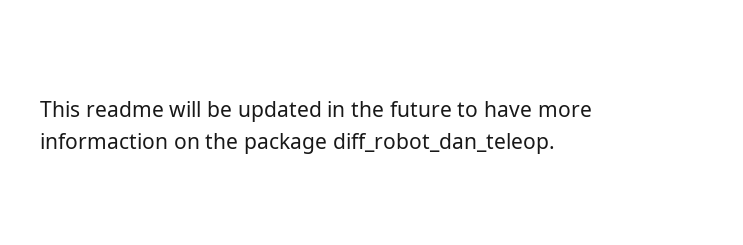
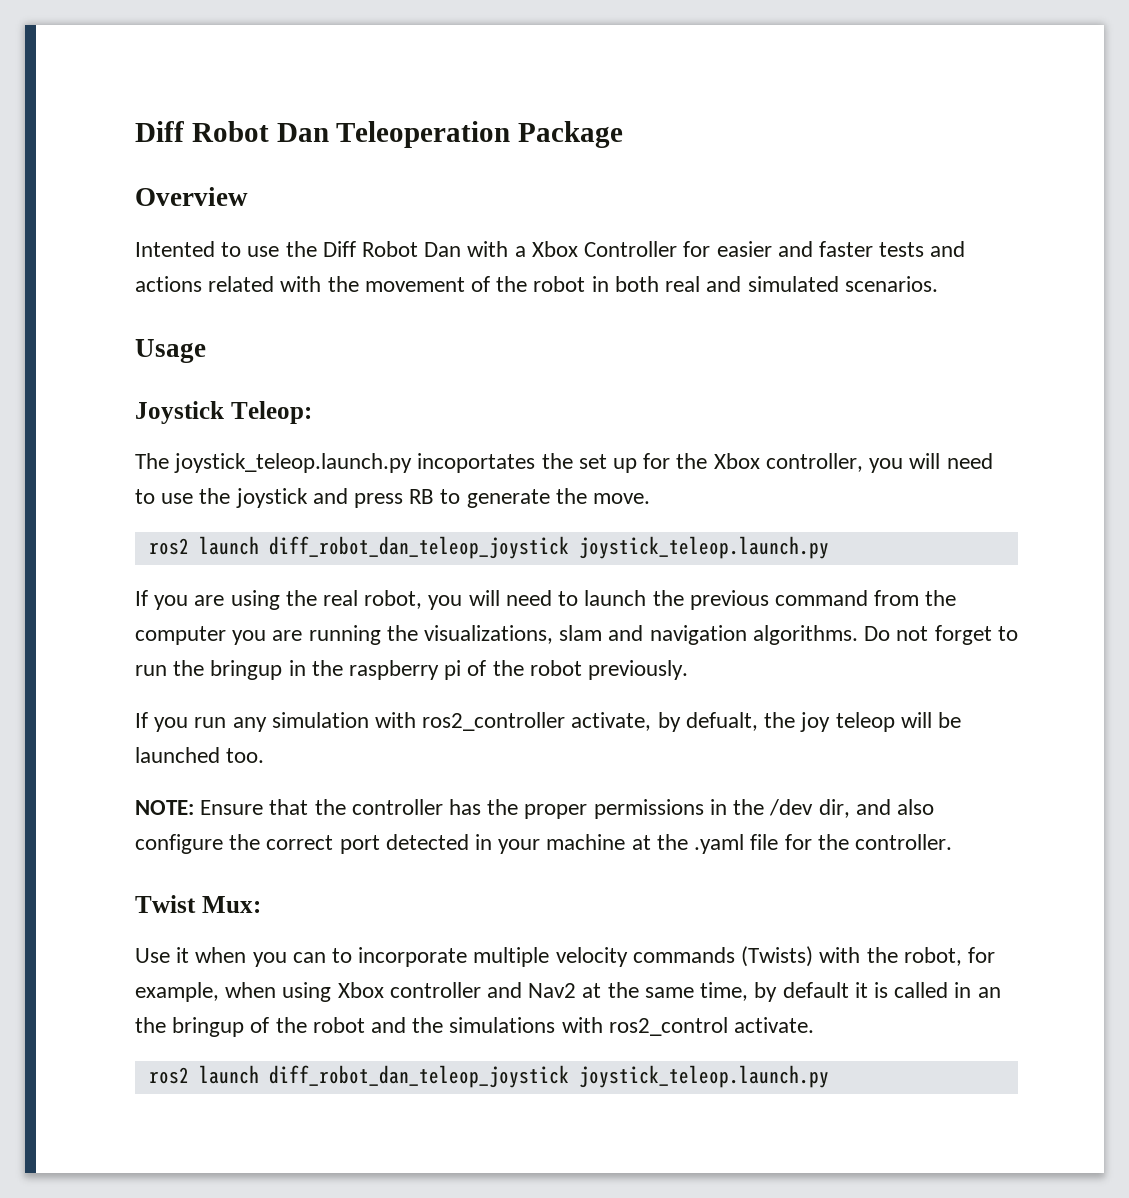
[40,101,592,122] [40,133,555,154] This readme will be updated in the future to have more informaction on the package diff_robot_dan_teleop. -> [135,121,624,148] [135,187,248,206] [135,241,966,257] [135,276,938,292] [135,339,206,363] [135,401,312,424] [135,453,993,473] [135,488,651,508] [148,536,829,559] [135,590,957,610] [135,625,1018,645] [135,660,689,680] [135,712,961,732] [135,747,265,763] [135,799,934,819] [135,834,952,854] [135,895,261,913] [135,946,995,967] [135,982,1001,1002] [135,1017,815,1037] [148,1065,829,1088] Diff Robot Dan Teleoperation Package // Overview // Intented to use the Diff Robot Dan with a Xbox Controller for easier and faster tests and actions related with the movement of the robot in both real and simulated scenarios. // Usage // Joystick Teleop: // The joystick_teleop.launch.py incoportates the set up for the Xbox controller, you will need to use the joystick and press RB to generate the move. // ros2 launch diff_robot_dan_teleop_joystick joystick_teleop.launch.py // If you are using the real robot, you will need to launch the previous command from the computer you are running the visualizations, slam and navigation algorithms. Do not forget to run the bringup in the raspberry pi of the robot previously. // If you run any simulation with ros2_controller activate, by defualt, the joy teleop will be launched too. // NOTE: Ensure that the controller has the proper permissions in the /dev dir, and also configure the correct port detected in your machine at the .yaml file for the controller. // Twist Mux: // Use it when you can to incorporate multiple velocity commands (Twists) with the robot, for example, when using Xbox controller and Nav2 at the same time, by default it is called in an the bringup of the robot and the simulations with ros2_control activate. // ros2 launch diff_robot_dan_teleop_joystick joystick_teleop.launch.py

